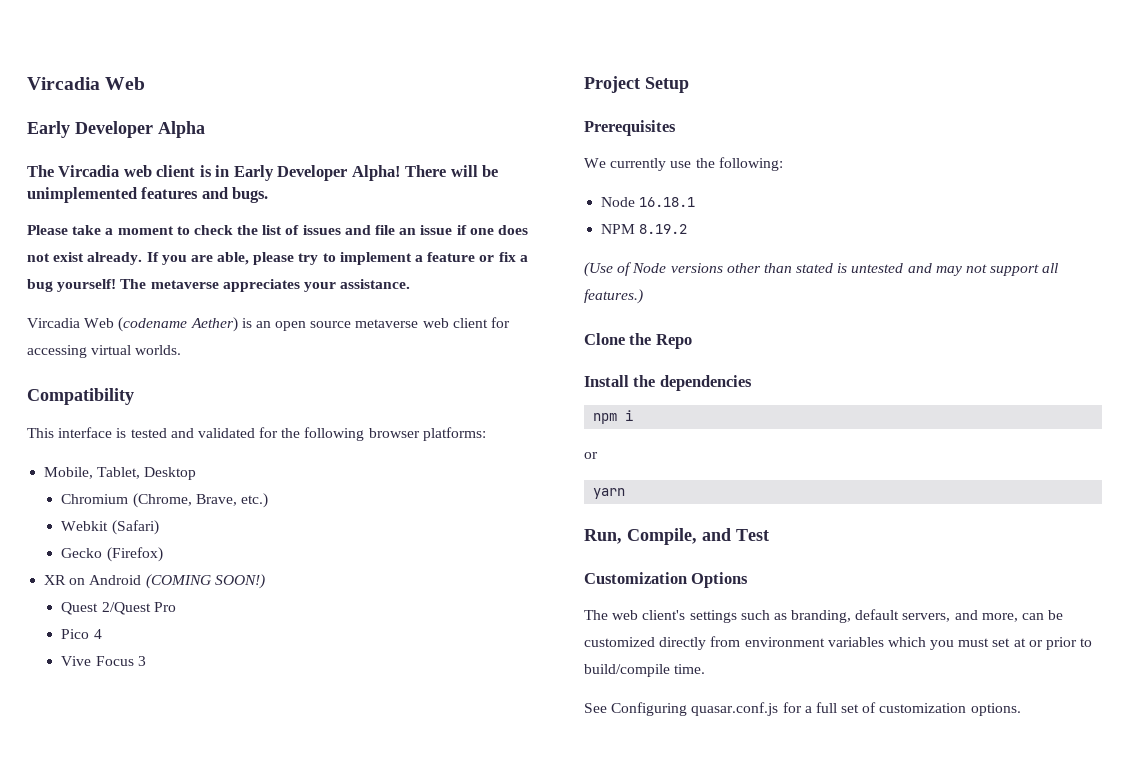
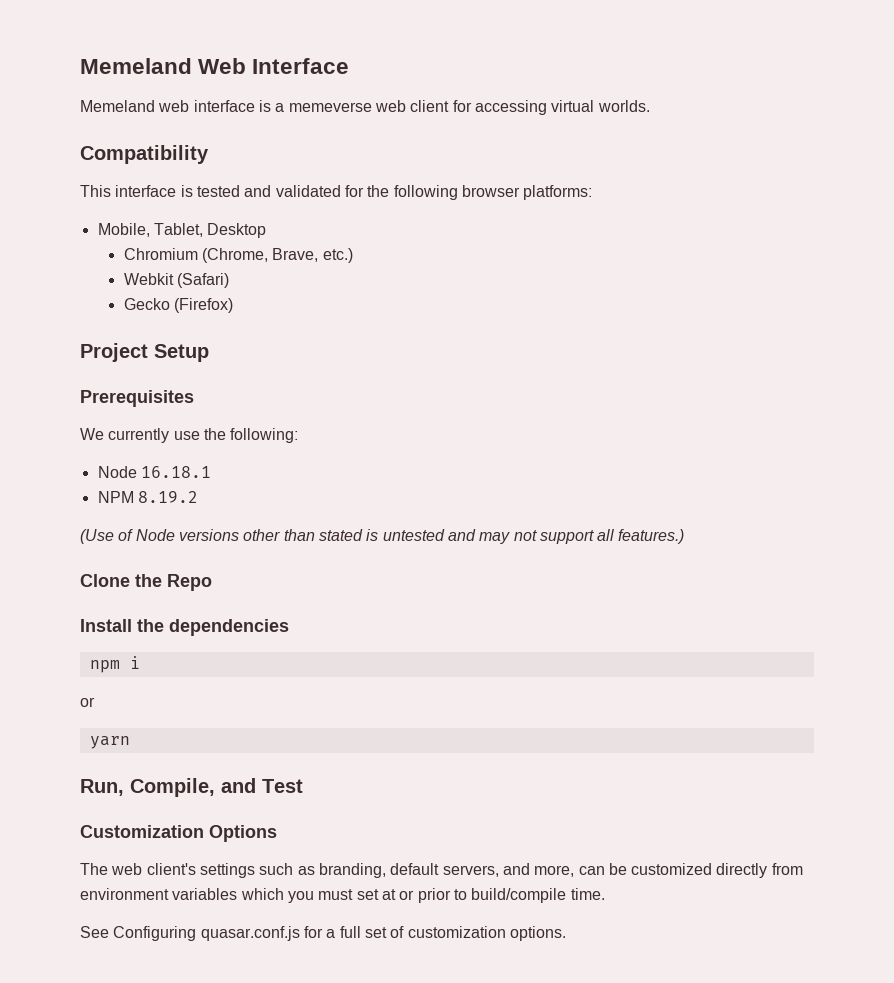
[27,77,146,90] [27,121,205,138] [27,165,499,181] [27,187,269,203] [27,225,528,235] [27,252,528,265] [27,279,411,292] [27,317,419,332] Vircadia Web // Early Developer Alpha // The Vircadia web client is in Early Developer Alpha! There will be unimplemented features and bugs. // Please take a moment to check the list of issues and file an issue if one does not exist already. If you are able, please try to implement a feature or fix a bug yourself! The metaverse appreciates your assistance. // Vircadia Web (codename Aether) is an open source metaverse -> [80,58,350,74] [80,100,372,112] Memeland Web Interface // Memeland web interface is a memeverse
[44,574,265,589] [61,602,176,615] [61,629,102,639] [61,656,146,666] // XR on Android (COMING SOON!) // Quest 2/Quest Pro // Pico 4 // Vive Focus 3 -> (234, 305) none

